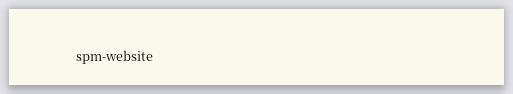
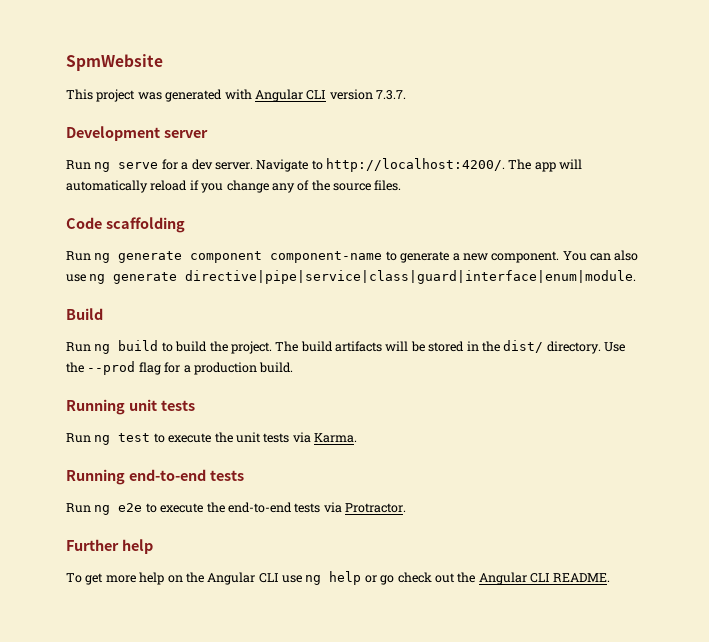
[76,50,153,64] spm-website -> [66,54,163,71] [66,89,406,102] [66,126,208,141] [66,158,583,172] [66,180,402,193] [66,217,185,233] [66,250,639,263] [66,270,637,284] [66,308,103,320] [66,340,625,354] [66,361,294,375] [66,399,195,415] [66,432,357,445] [66,469,244,485] [66,502,406,515] [66,539,153,554] [66,571,611,585] SpmWebsite // This project was generated with Angular CLI version 7.3.7. // Development server // Run ng serve for a dev server. Navigate to http://localhost:4200/. The app will automatically reload if you change any of the source files. // Code scaffolding // Run ng generate component component-name to generate a new component. You can also use ng generate directive|pipe|service|class|guard|interface|enum|module. // Build // Run ng build to build the project. The build artifacts will be stored in the dist/ directory. Use the --prod flag for a production build. // Running unit tests // Run ng test to execute the unit tests via Karma. // Running end-to-end tests // Run ng e2e to execute the end-to-end tests via Protractor. // Further help // To get more help on the Angular CLI use ng help or go check out the Angular CLI README.

